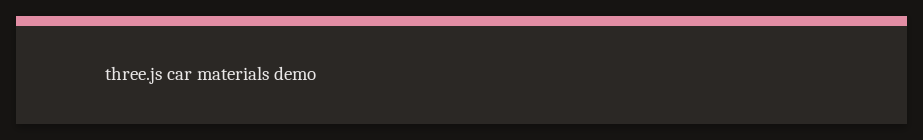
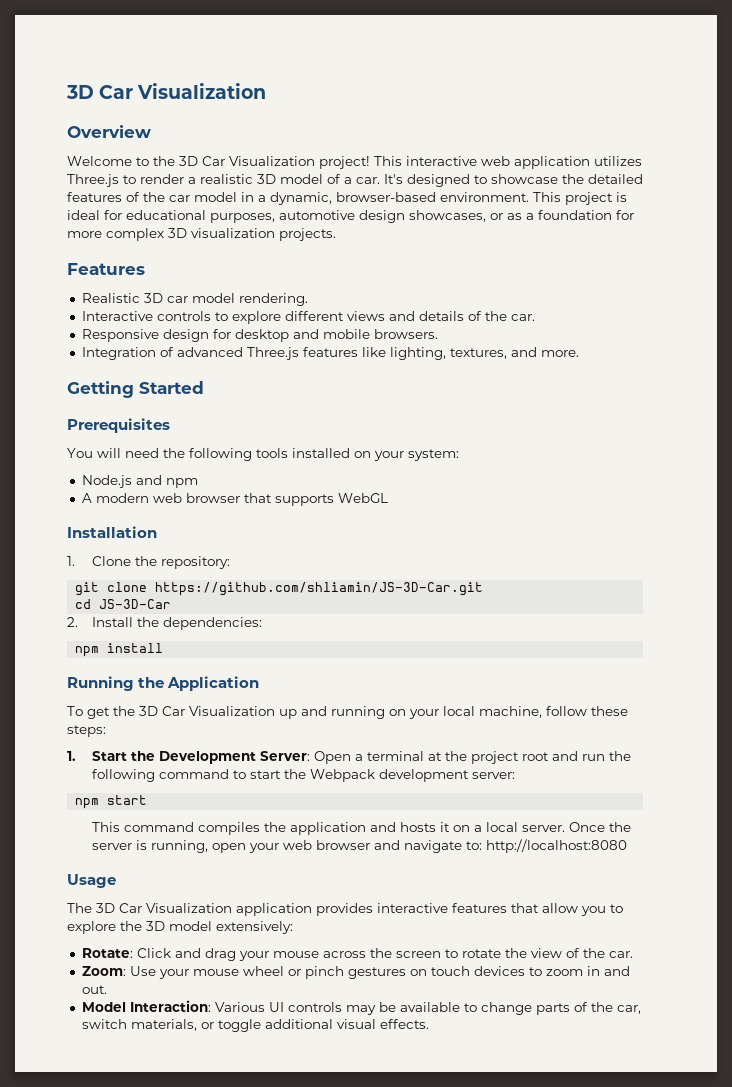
[105,66,317,84] three.js car materials demo -> [66,83,267,99] [67,125,151,138] [67,156,642,169] [67,174,643,187] [67,192,627,205] [67,210,634,223] [67,228,336,241] [67,263,145,275] [81,293,308,306] [81,311,535,324] [81,329,438,342] [81,347,579,360] [67,381,204,398] [67,418,170,433] [67,448,459,461] [81,475,198,488] [81,493,388,506] [67,526,157,538] [67,556,230,569] [75,582,484,596] [75,599,172,609] [67,617,262,630] [75,643,164,657] [67,676,260,691] [67,706,628,719] [67,725,106,737] [67,751,631,764] [91,769,515,782] [75,795,148,809] [91,822,631,835] [91,839,627,853] [67,874,116,888] [67,903,623,916] [67,921,293,934] [81,948,633,961] [81,966,630,979] [81,985,107,994] [81,1000,641,1015] [81,1019,429,1032] 3D Car Visualization // Overview // Welcome to the 3D Car Visualization project! This interactive web application utilizes Three.js to render a realistic 3D model of a car. It's designed to showcase the detailed features of the car model in a dynamic, browser-based environment. This project is ideal for educational purposes, automotive design showcases, or as a foundation for more complex 3D visualization projects. // Features // Realistic 3D car model rendering. // Interactive controls to explore different views and details of the car. // Responsive design for desktop and mobile browsers. // Integration of advanced Three.js features like lighting, textures, and more. // Getting Started // Prerequisites // You will need the following tools installed on your system: // Node.js and npm // A modern web browser that supports WebGL // Installation // 1. Clone the repository: // git clone https://github.com/shliamin/JS-3D-Car.git // cd JS-3D-Car // 2. Install the dependencies: // npm install // Running the Application // To get the 3D Car Visualization up and running on your local machine, follow these steps: // 1. Start the Development Server: Open a terminal at the project root and run the following command to start the Webpack development server: // npm start // This command compiles the application and hosts it on a local server. Once the server is running, open your web browser and navigate to: http://localhost:8080 // Usage // The 3D Car Visualization application provides interactive features that allow you to explore the 3D model extensively: // Rotate: Click and drag your mouse across the screen to rotate the view of the car. // Zoom: Use your mouse wheel or pinch gestures on touch devices to zoom in and out. // Model Interaction: Various UI controls may be available to change parts of the car, switch materials, or toggle additional visual effects.

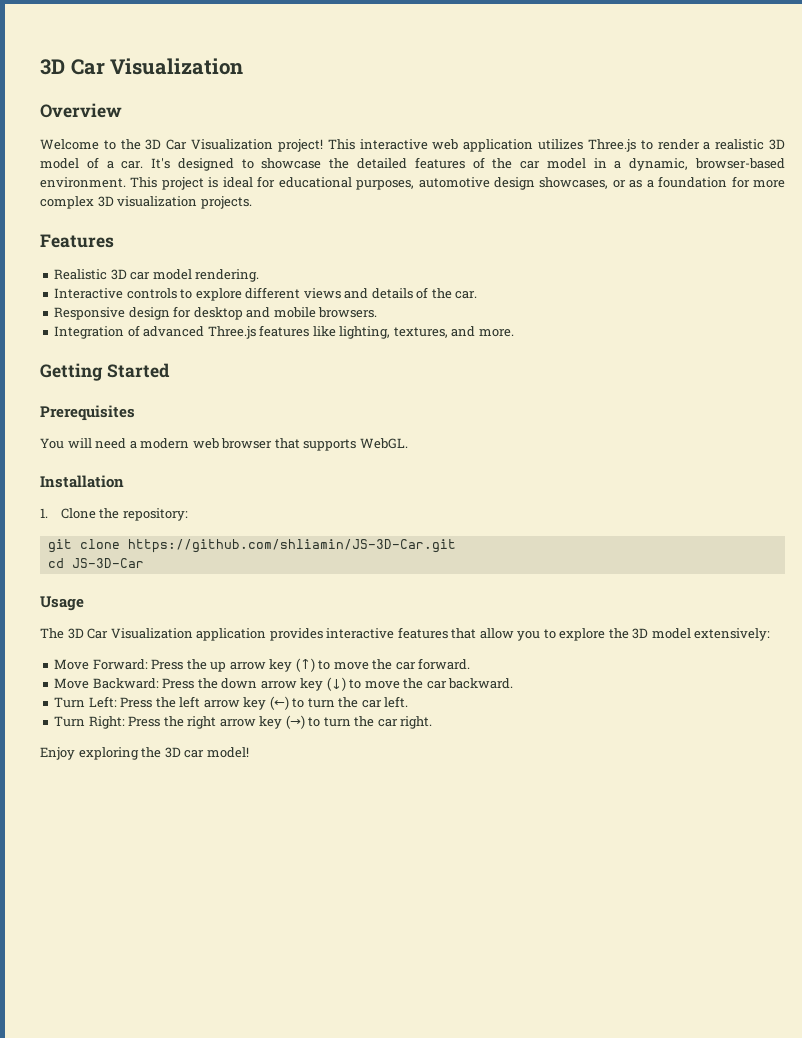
[163,448,459,461] [81,475,198,488] [81,493,92,503] the following tools installed on your system: // Node.js and npm // A -> [129,441,137,449] a
[337,493,388,503] WebGL -> [359,438,408,449] WebGL.
[67,617,262,630] [75,643,164,657] [67,676,260,691] [67,706,628,719] [67,725,106,737] [67,751,631,764] [91,769,515,782] [75,795,148,809] [91,822,631,835] [91,839,627,853] // 2. Install the dependencies: // npm install // Running the Application // To get the 3D Car Visualization up and running on your local machine, follow these steps: // 1. Start the Development Server: Open a terminal at the project root and run the following command to start the Webpack development server: // npm start // This command compiles the application and hosts it on a local server. Once the server is running, open your web browser and navigate to: http://localhost:8080 -> (144, 563) none
[81,948,633,961] [81,966,630,979] [81,985,107,994] [81,1000,641,1015] [81,1019,429,1032] Rotate: Click and drag your mouse across the screen to rotate the view of the car. // Zoom: Use your mouse wheel or pinch gestures on touch devices to zoom in and out. // Model Interaction: Various UI controls may be available to change parts of the car, switch materials, or toggle additional visual effects. -> [54,658,471,672] [54,677,514,691] [54,696,409,710] [54,715,433,729] [40,747,249,760] Move Forward: Press the up arrow key (↑) to move the car forward. // Move Backward: Press the down arrow key (↓) to move the car backward. // Turn Left: Press the left arrow key (←) to turn the car left. // Turn Right: Press the right arrow key (→) to turn the car right. // Enjoy exploring the 3D car model!

